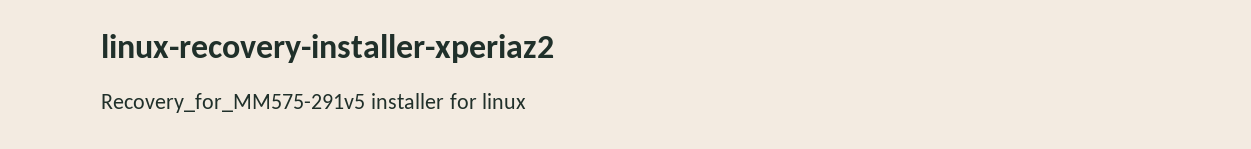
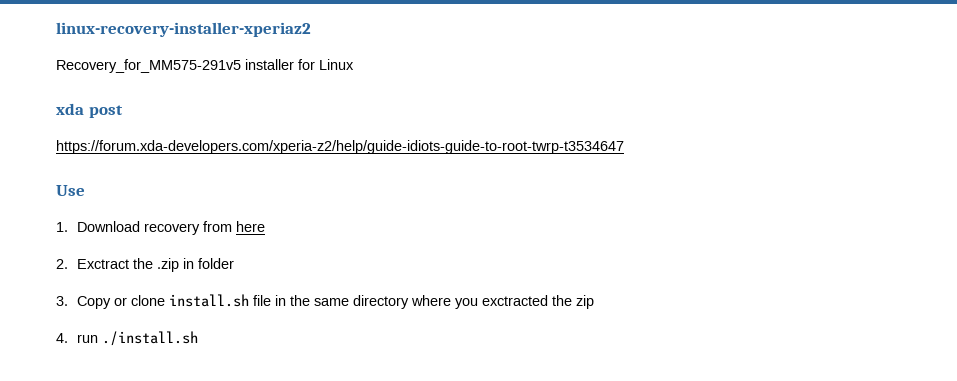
[482,93,527,109] linux -> [319,59,354,70] [56,103,123,118] [56,140,624,154] [56,185,85,196] [56,221,266,235] [56,258,235,272] [56,294,595,309] [56,331,199,346] Linux // xda post // https://forum.xda-developers.com/xperia-z2/help/guide-idiots-guide-to-root-twrp-t3534647 // Use // 1. Download recovery from here // 2. Exctract the .zip in folder // 3. Copy or clone install.sh file in the same directory where you exctracted the zip // 4. run ./install.sh

